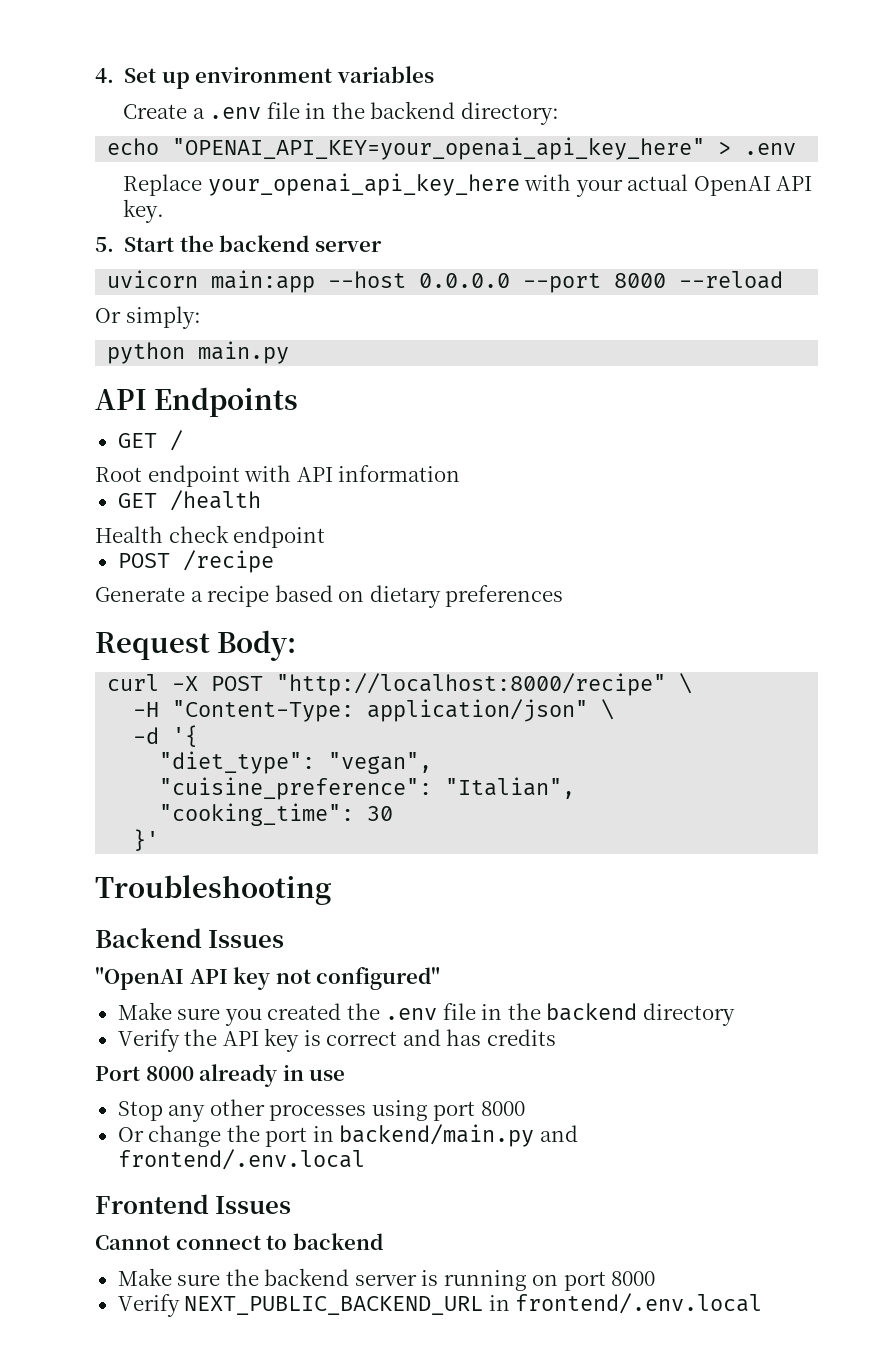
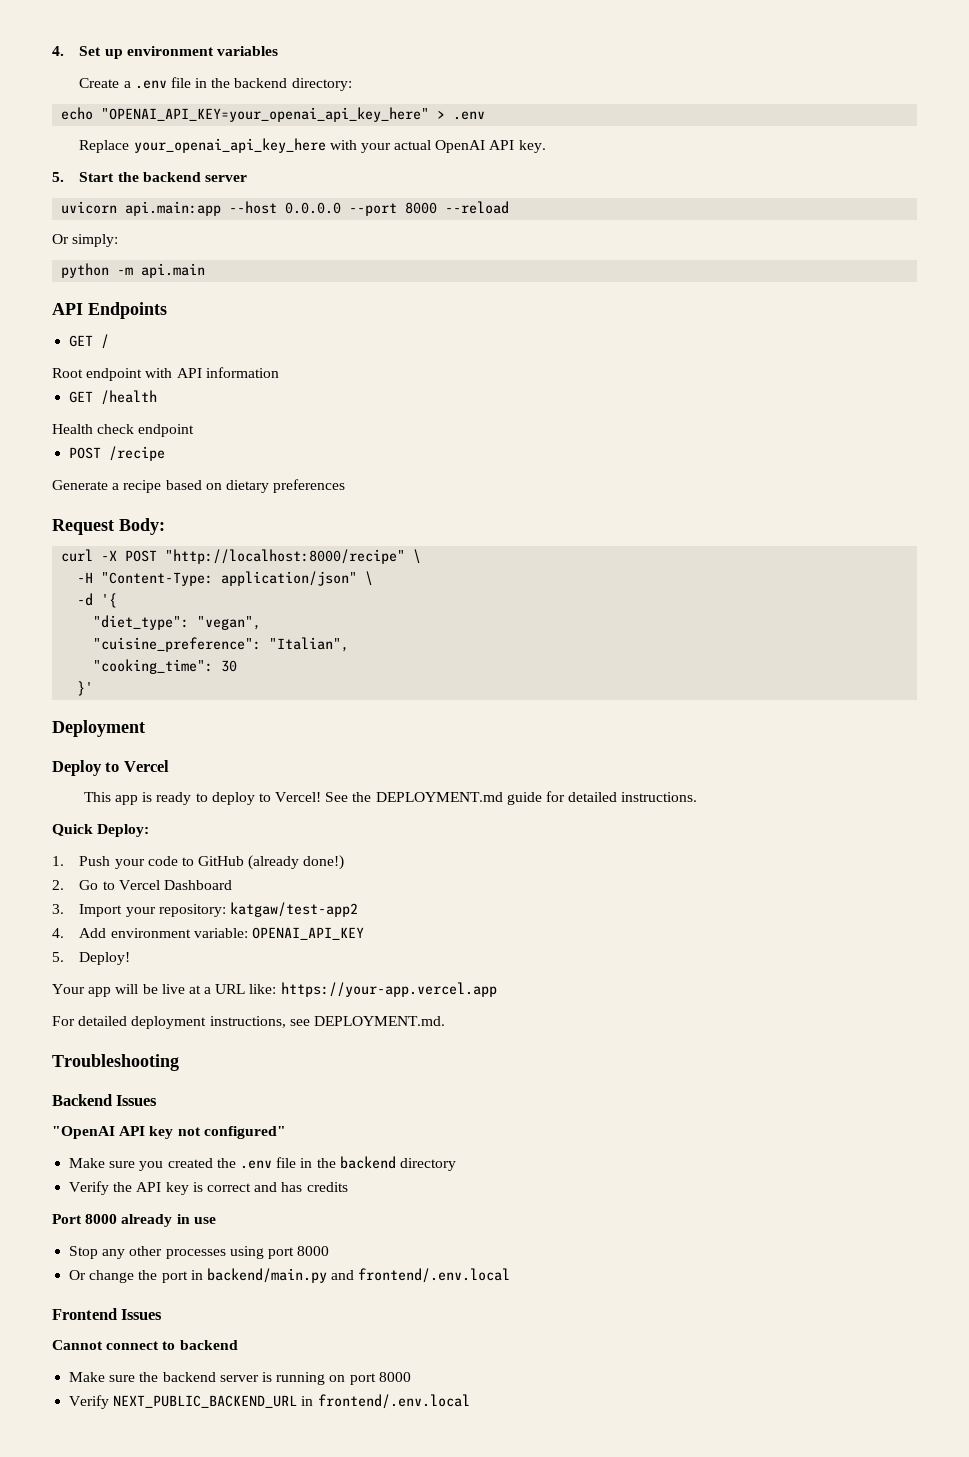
[211,270,316,293] main:app -> [125,201,222,216] api.main:app
[198,341,290,364] main.py -> [117,263,206,278] -m api.main
(160, 840) none -> [52,720,145,737] [52,760,169,776] [83,791,698,805] [52,824,150,837] [52,855,345,870] [52,880,232,890] [52,902,358,917] [52,927,364,940] [52,952,131,965] [52,982,497,997] [52,1016,445,1029] // Deployment // Deploy to Vercel // This app is ready to deploy to Vercel! See the DEPLOYMENT.md guide for detailed instructions. // Quick Deploy: // 1. Push your code to GitHub (already done!) // 2. Go to Vercel Dashboard // 3. Import your repository: katgaw/test-app2 // 4. Add environment variable: OPENAI_API_KEY // 5. Deploy! // Your app will be live at a URL like: https://your-app.vercel.app // For detailed deployment instructions, see DEPLOYMENT.md.

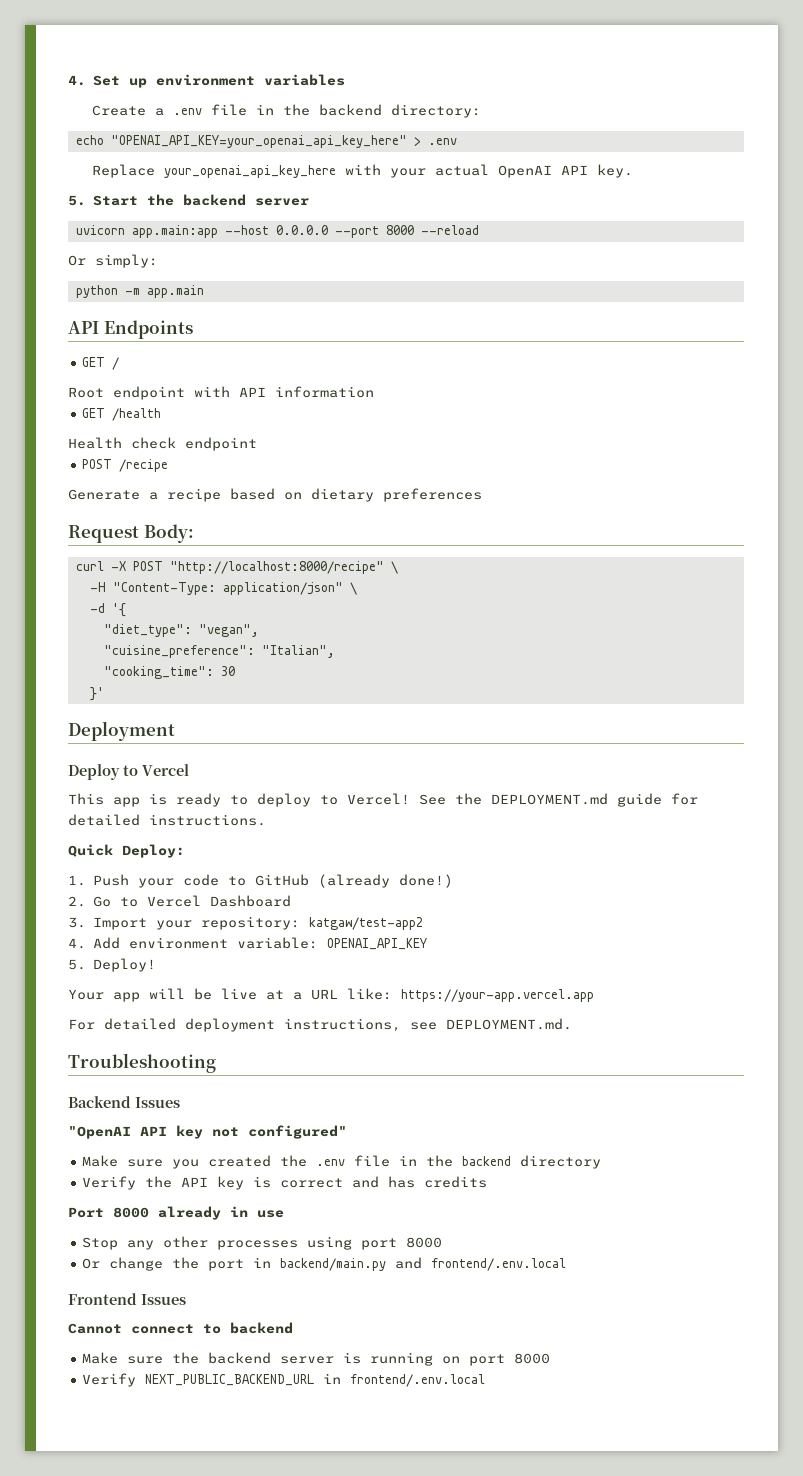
[125,201,222,216] api.main:app -> [131,225,218,238] app.main:app
[141,263,206,278] api.main -> [146,285,204,298] app.main

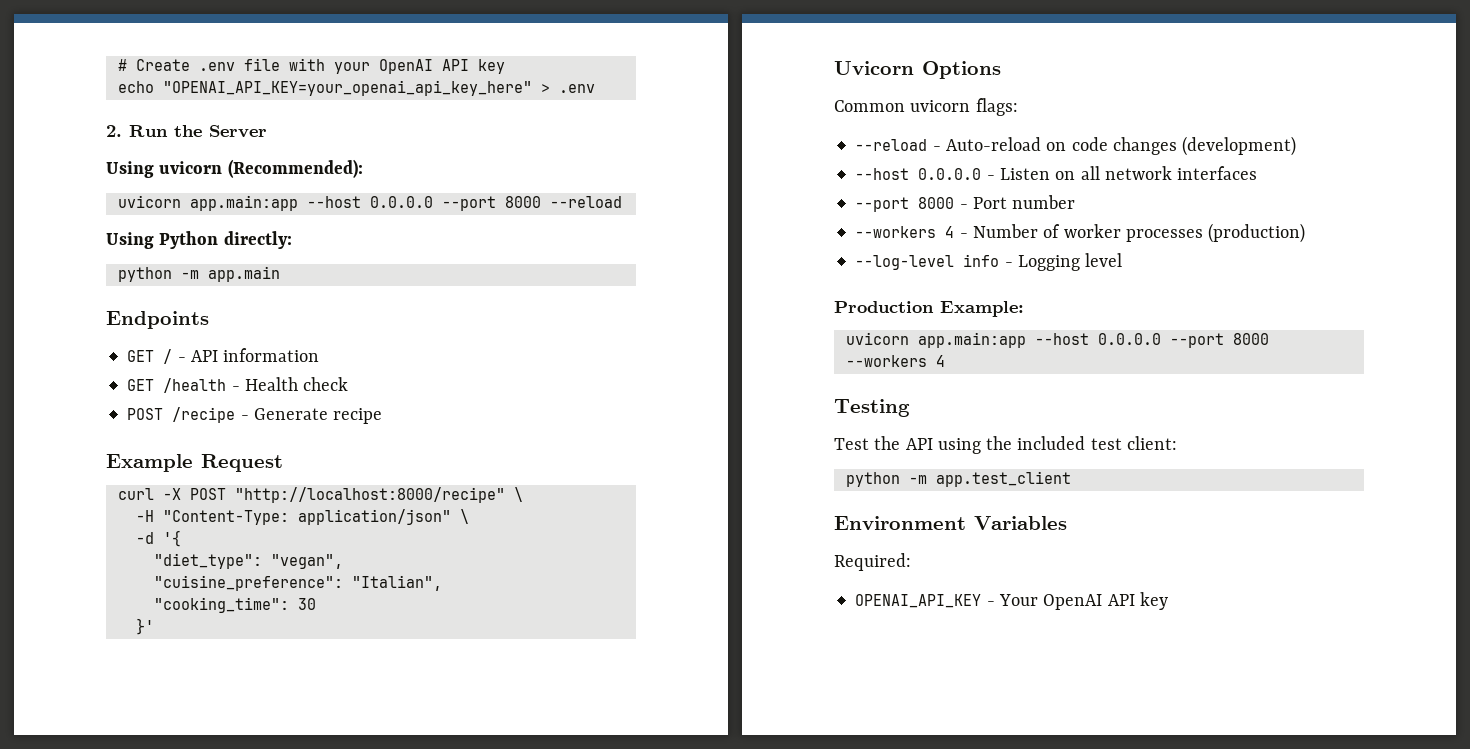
[68,74,345,88] [92,104,482,118] [75,135,457,148] [92,164,634,178] [68,194,309,206] 4. Set up environment variables // Create a .env file in the backend directory: // echo "OPENAI_API_KEY=your_openai_api_key_here" > .env // Replace your_openai_api_key_here with your actual OpenAI API key. // 5. Start the backend server -> [117,58,505,74] [117,80,595,96] [106,125,267,138] [106,159,363,178] # Create .env file with your OpenAI API key // echo "OPENAI_API_KEY=your_openai_api_key_here" > .env // 2. Run the Server // Using uvicorn (Recommended):
[68,254,158,268] Or simply: -> [106,231,292,249] Using Python directly:
[68,321,99,334] API -> (280, 274) none
[68,386,230,400] // Root endpoint with -> [177,357,186,362] -
(162, 414) // -> [231,386,240,391] -
[185,437,257,451] endpoint -> (349, 384) none
[68,488,482,502] // Generate a recipe based on dietary preferences // -> [240,408,383,424] [106,454,193,472] - Generate recipe // Example
[143,524,194,543] Body: -> (283, 463) none
[68,721,175,741] [68,764,189,780] [68,793,698,807] [68,814,266,826] [68,844,185,858] [68,874,453,888] [68,895,291,907] [68,916,423,930] [68,937,427,950] [68,958,156,972] [68,988,594,1002] [68,1018,572,1032] [68,1053,216,1073] [68,1096,180,1108] [68,1125,347,1139] [82,1155,602,1169] [82,1176,488,1190] [68,1206,284,1220] [82,1236,443,1250] [82,1257,567,1271] [68,1293,186,1305] [68,1322,293,1334] [82,1352,551,1366] [82,1373,486,1387] Deployment // Deploy to Vercel // This app is ready to deploy to Vercel! See the DEPLOYMENT.md guide for detailed instructions. // Quick Deploy: // 1. Push your code to GitHub (already done!) // 2. Go to Vercel Dashboard // 3. Import your repository: katgaw/test-app2 // 4. Add environment variable: OPENAI_API_KEY // 5. Deploy! // Your app will be live at a URL like: https://your-app.vercel.app // For detailed deployment instructions, see DEPLOYMENT.md. // Troubleshooting // Backend Issues // "OpenAI API key not configured" // Make sure you created the .env file in the backend directory // Verify the API key is correct and has credits // Port 8000 already in use // Stop any other processes using port 8000 // Or change the port in backend/main.py and frontend/.env.local // Frontend Issues // Cannot connect to backend // Make sure the backend server is running on port 8000 // Verify NEXT_PUBLIC_BACKEND_URL in frontend/.env.local -> [834,61,1001,79] [834,98,1018,116] [855,136,1297,156] [855,166,1258,180] [855,195,1076,212] [855,223,1306,243] [855,253,1123,271] [834,301,1024,317] [845,332,1269,348] [845,355,945,367] [834,399,910,417] [834,436,1177,454] [845,471,1071,487] [834,516,1067,530] [834,553,911,571] [855,592,1168,610] Uvicorn Options // Common uvicorn flags: // --reload - Auto-reload on code changes (development) // --host 0.0.0.0 - Listen on all network interfaces // --port 8000 - Port number // --workers 4 - Number of worker processes (production) // --log-level info - Logging level // Production Example: // uvicorn app.main:app --host 0.0.0.0 --port 8000 --workers 4 // Testing // Test the API using the included test client: // python -m app.test_client // Environment Variables // Required: // OPENAI_API_KEY - Your OpenAI API key

